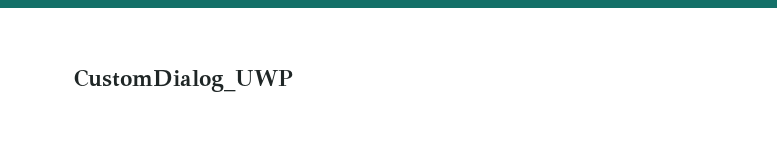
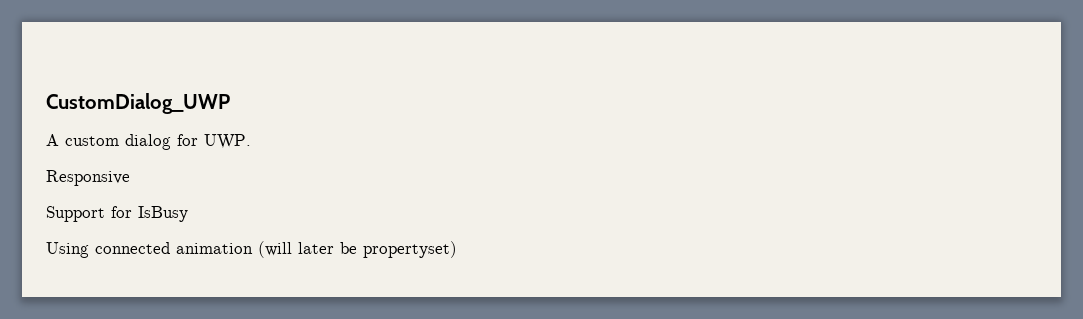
(293, 80) none -> [46,134,251,150] [46,170,130,186] [46,206,188,222] [46,241,457,258] // A custom dialog for UWP. // Responsive // Support for IsBusy // Using connected animation (will later be propertyset)

